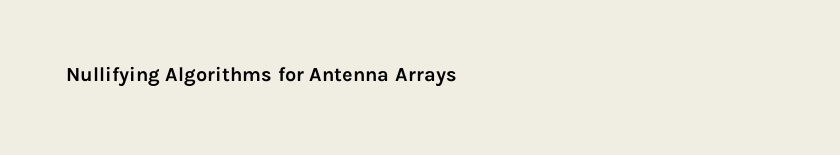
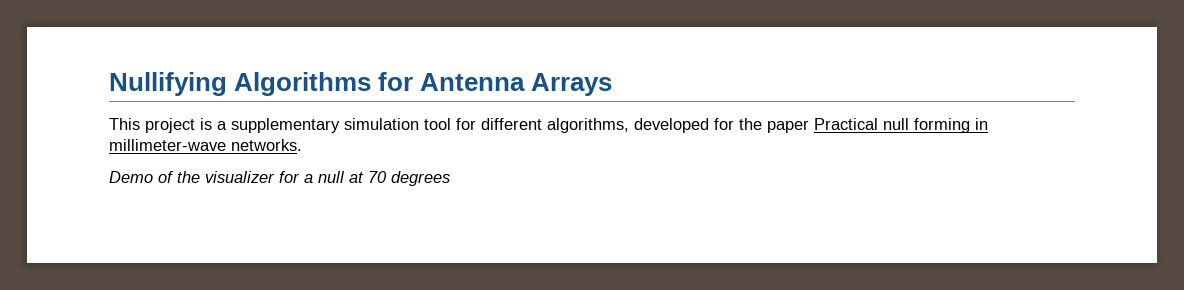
(457, 77) none -> [109,118,988,133] [109,139,302,151] [109,171,450,186] // This project is a supplementary simulation tool for different algorithms, developed for the paper Practical null forming in millimeter-wave networks. // Demo of the visualizer for a null at 70 degrees

